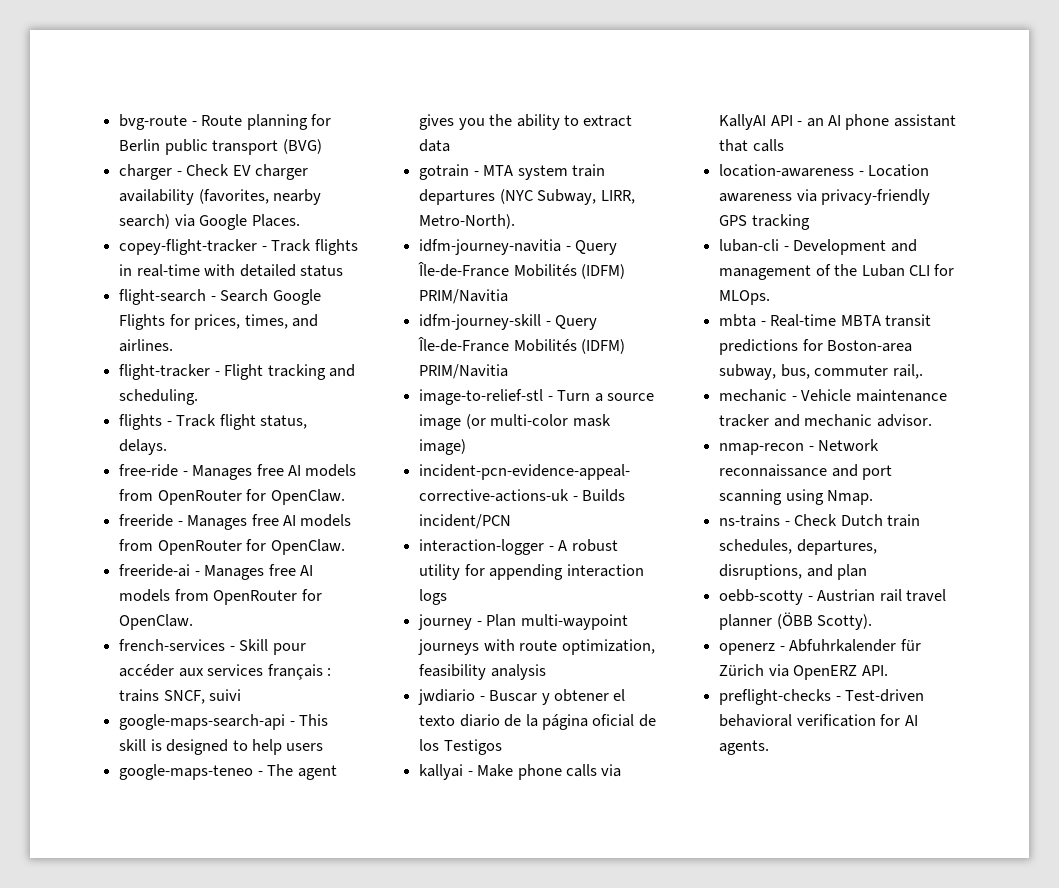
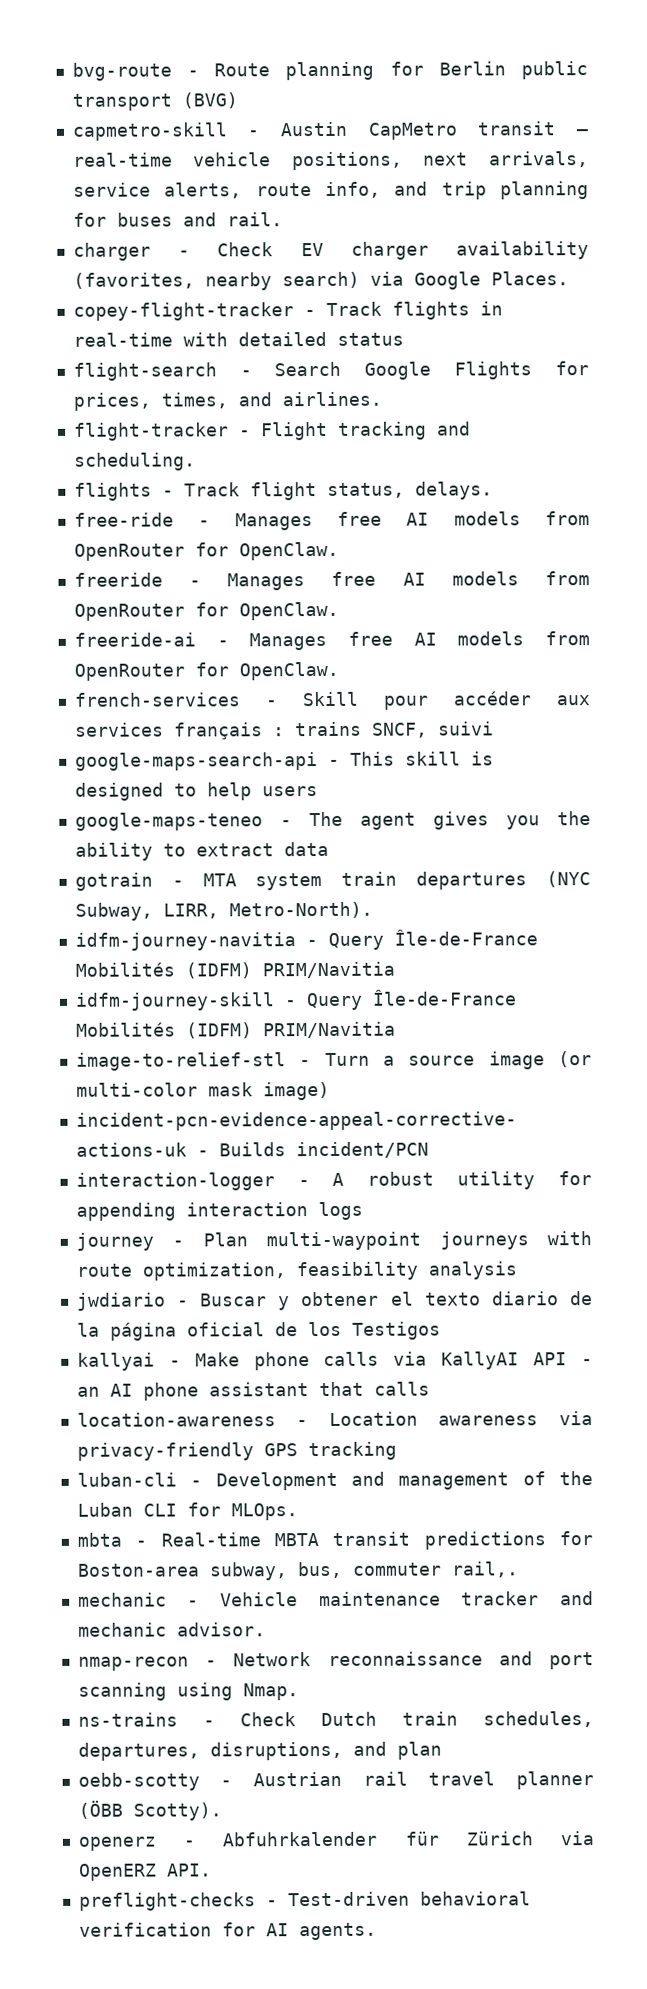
(322, 146) none -> [71,121,589,141] [72,151,589,171] [72,181,589,200] [72,212,283,227] // capmetro-skill - Austin CapMetro transit — real-time vehicle positions, next arrivals, service alerts, route info, and trip planning for buses and rail.

